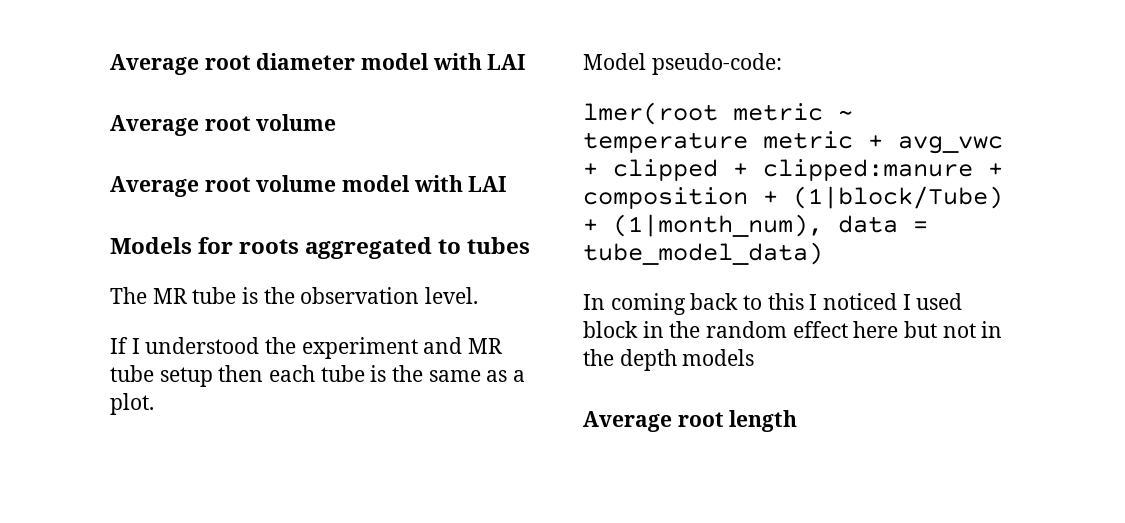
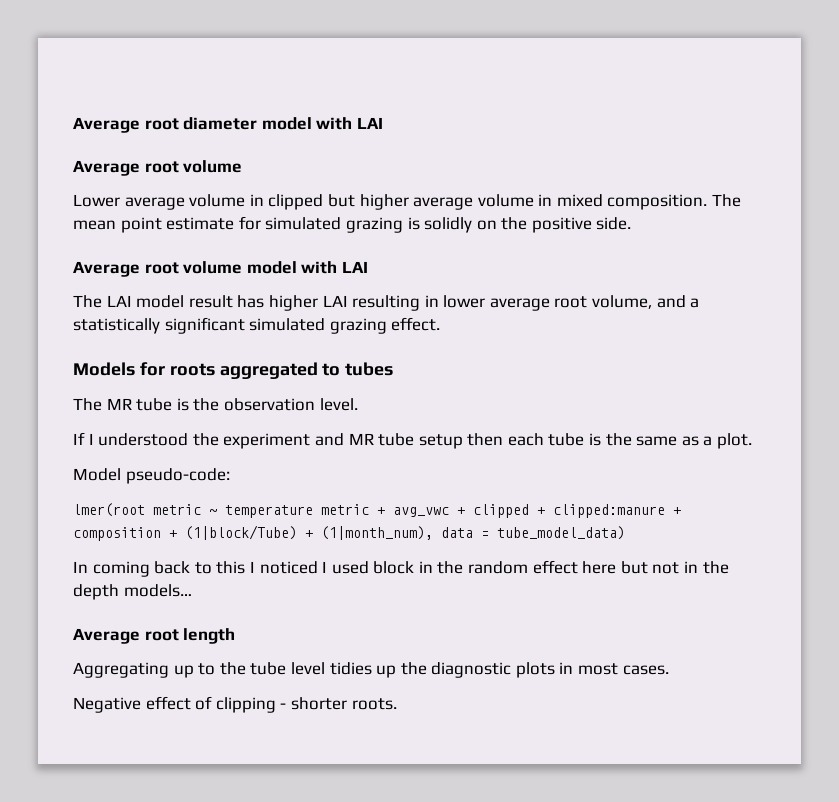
(337, 122) none -> [73,194,742,210] [73,216,632,233] // Lower average volume in clipped but higher average volume in mixed composition. The mean point estimate for simulated grazing is solidly on the positive side.
(507, 184) none -> [73,295,700,311] [73,317,441,334] // The LAI model result has higher LAI resulting in lower average root volume, and a statistically significant simulated grazing effect.
[682,349,755,366] models -> [123,584,192,597] models…
(798, 421) none -> [73,662,669,678] [73,696,397,713] // Aggregating up to the tube level tidies up the diagnostic plots in most cases. // Negative effect of clipping - shorter roots.

